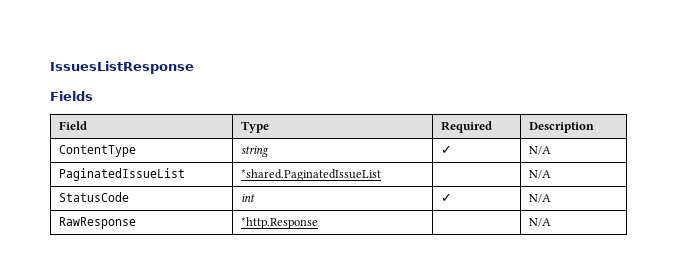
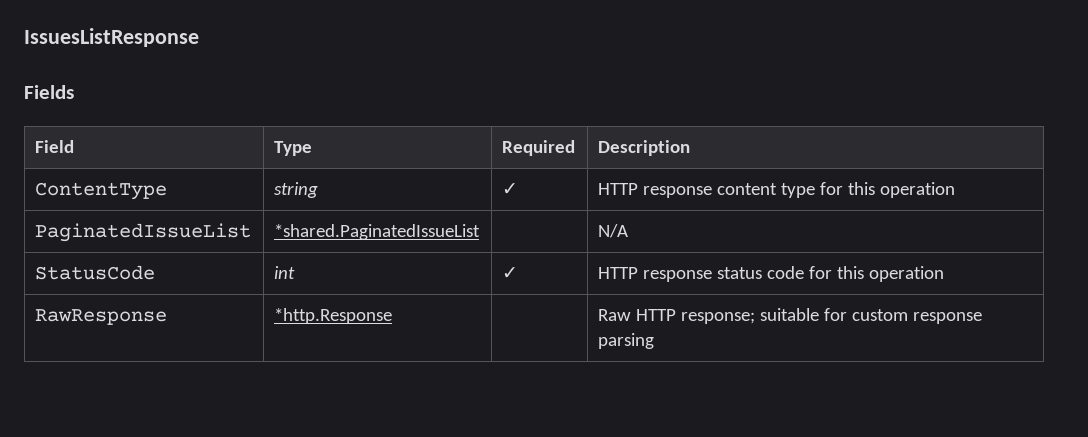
[529,146,552,155] N/A -> [598,182,956,198] HTTP response content type for this operation
[529,194,552,203] [59,217,137,229] [241,217,319,229] [529,218,552,227] N/A // RawResponse | *http.Response | | N/A -> [598,266,945,282] [35,309,168,325] [274,308,393,324] [598,308,983,324] [598,333,655,349] HTTP response status code for this operation // RawResponse | *http.Response | | Raw HTTP response; suitable for custom response parsing

